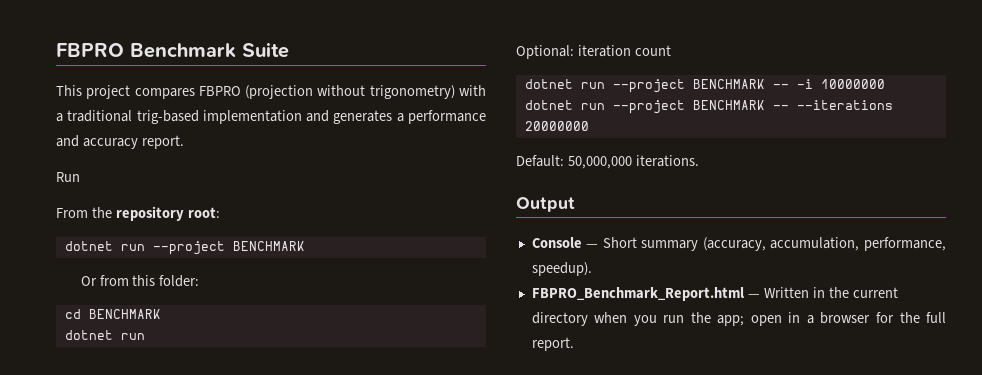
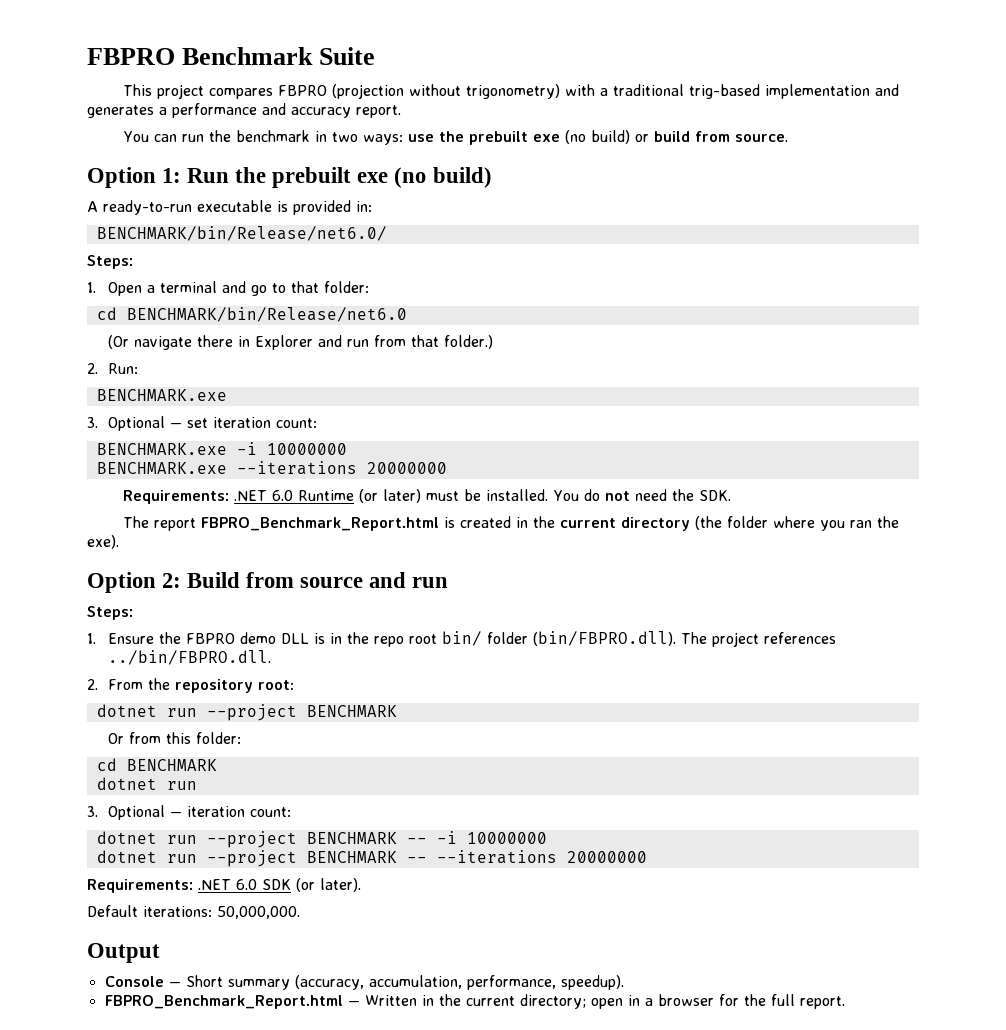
[56,172,80,182] Run // -> [122,130,788,145] [87,167,492,188] [87,200,372,215] [96,226,387,241] [87,255,133,269] [87,281,370,296] [96,307,407,322] [108,335,494,350] [87,363,139,374] [96,389,227,401] [87,416,318,431] [96,442,347,455] [96,461,447,475] [122,489,731,504] [122,516,899,531] [87,535,119,549] [87,572,449,593] [87,606,133,620] [87,631,837,647] [108,650,272,665] [87,679,98,690] You can run the benchmark in two ways: use the prebuilt exe (no build) or build from source. // Option 1: Run the prebuilt exe (no build) // A ready-to-run executable is provided in: // BENCHMARK/bin/Release/net6.0/ // Steps: // 1. Open a terminal and go to that folder: // cd BENCHMARK/bin/Release/net6.0 // (Or navigate there in Explorer and run from that folder.) // 2. Run: // BENCHMARK.exe // 3. Optional — set iteration count: // BENCHMARK.exe -i 10000000 // BENCHMARK.exe --iterations 20000000 // Requirements: .NET 6.0 Runtime (or later) must be installed. You do not need the SDK. // The report FBPRO_Benchmark_Report.html is created in the current directory (the folder where you ran the exe). // Option 2: Build from source and run // Steps: // 1. Ensure the FBPRO demo DLL is in the repo root bin/ folder (bin/FBPRO.dll). The project references ../bin/FBPRO.dll. // 2.
[516,45,671,59] Optional: iteration count -> [87,805,292,820] 3. Optional — iteration count:
[516,155,699,169] Default: 50,000,000 iterations. -> [87,878,361,893] [87,905,300,919] Requirements: .NET 6.0 SDK (or later). // Default iterations: 50,000,000.
[531,312,745,326] directory when you run the app; -> [519,994,586,1009] directory;

